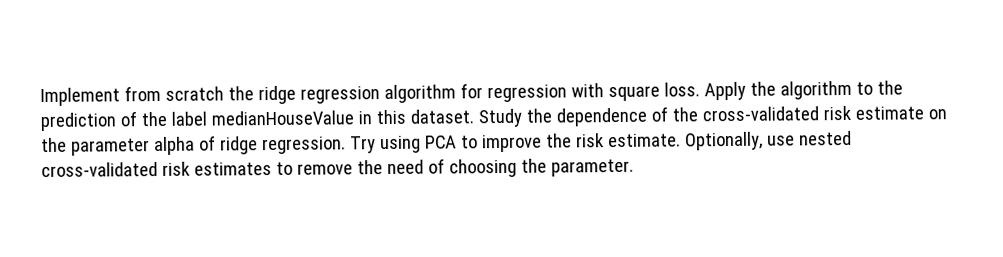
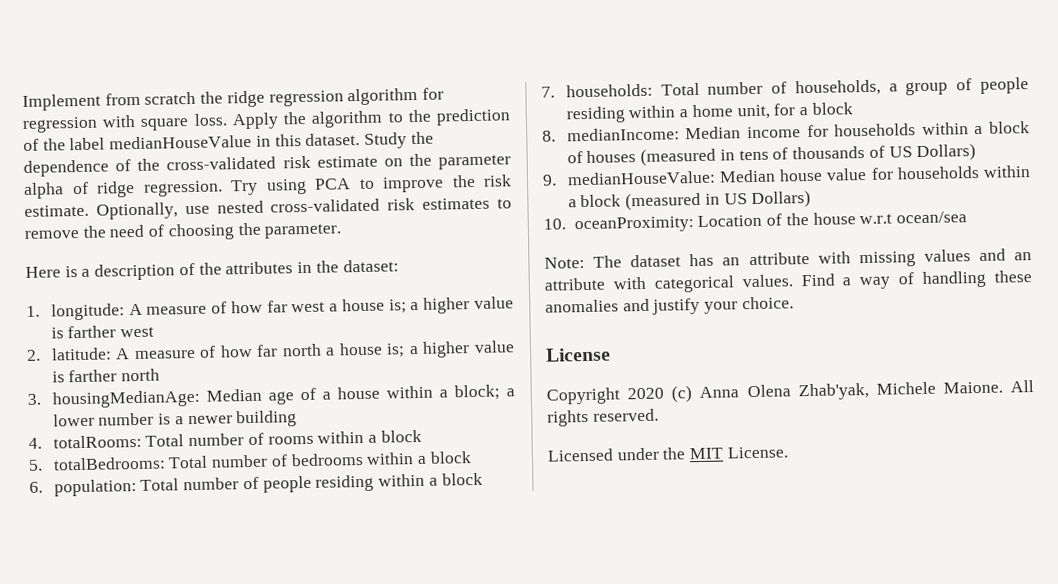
(634, 167) none -> [25,259,399,281] [26,296,514,321] [50,325,155,339] [26,340,515,361] [51,368,161,383] [27,384,515,409] [52,410,298,428] [28,429,422,449] [28,451,472,471] [29,472,483,497] [541,77,1029,98] [565,102,853,124] [542,121,1030,142] [566,143,977,166] [542,165,1031,186] [567,189,812,211] [543,211,968,234] [544,248,1032,269] [544,270,1032,293] [545,296,794,315] [546,347,611,362] [546,380,1034,405] [547,408,659,427] [547,446,788,462] // Here is a description of the attributes in the dataset: // 1. longitude: A measure of how far west a house is; a higher value is farther west // 2. latitude: A measure of how far north a house is; a higher value is farther north // 3. housingMedianAge: Median age of a house within a block; a lower number is a newer building // 4. totalRooms: Total number of rooms within a block // 5. totalBedrooms: Total number of bedrooms within a block // 6. population: Total number of people residing within a block // 7. households: Total number of households, a group of people residing within a home unit, for a block // 8. medianIncome: Median income for households within a block of houses (measured in tens of thousands of US Dollars) // 9. medianHouseValue: Median house value for households within a block (measured in US Dollars) // 10. oceanProximity: Location of the house w.r.t ocean/sea // Note: The dataset has an attribute with missing values and an attribute with categorical values. Find a way of handling these anomalies and justify your choice. // License // Copyright 2020 (c) Anna Olena Zhab'yak, Michele Maione. All rights reserved. // Licensed under the MIT License.

